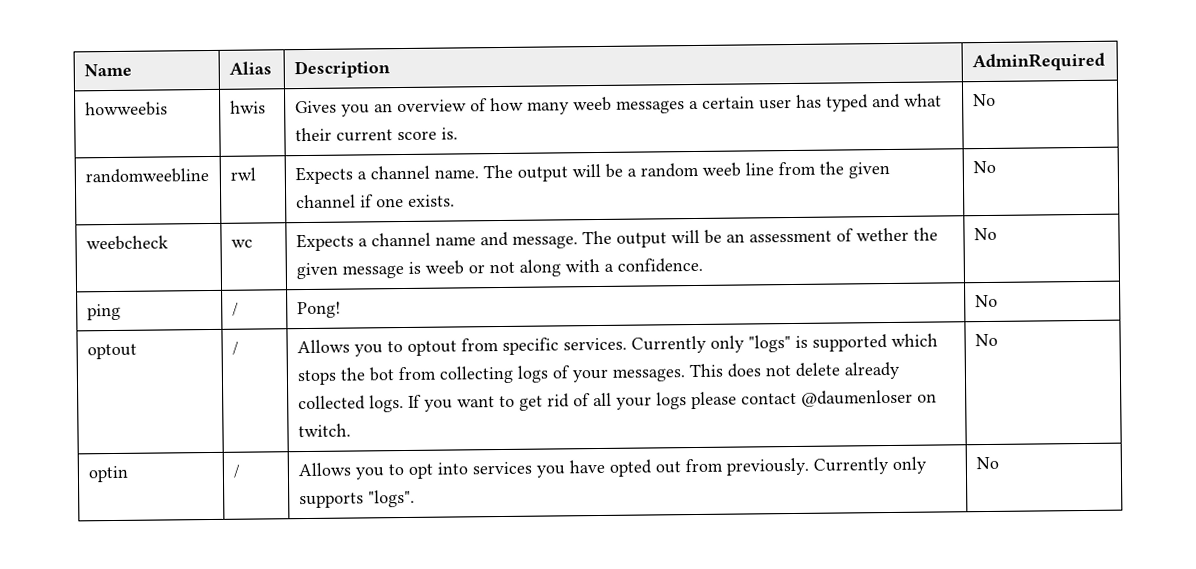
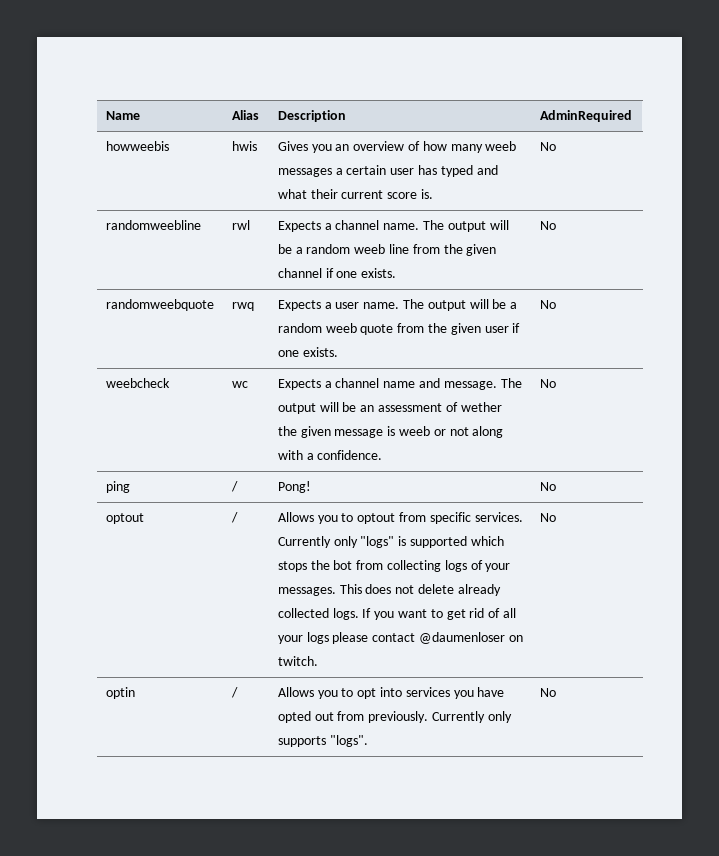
(996, 167) none -> [105,299,214,311] [231,302,254,311] [277,299,518,311] [277,323,521,335] [277,347,338,357] [539,300,556,309] // randomweebquote | rwq | Expects a user name. The output will be a random weeb quote from the given user if one exists. | No

